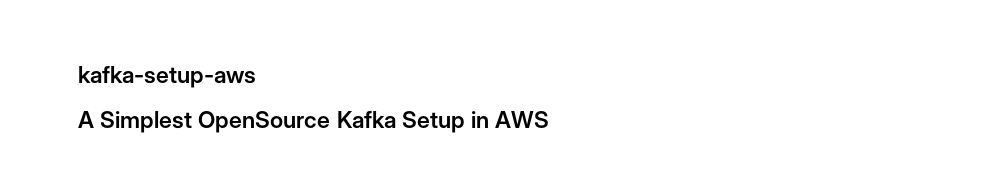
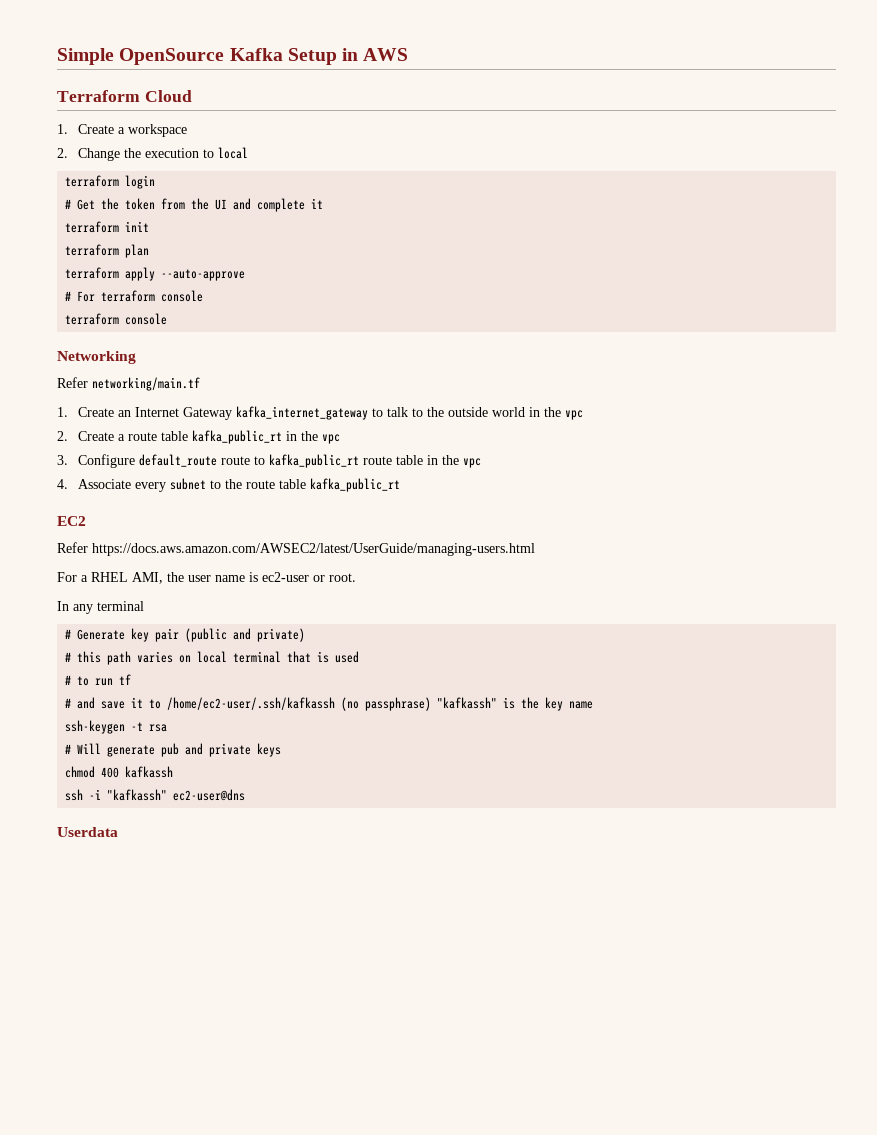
[78,66,256,88] [78,111,193,133] kafka-setup-aws // A Simplest -> [57,48,114,65] Simple
(550, 119) none -> [57,90,192,102] [57,124,188,137] [57,147,249,161] [65,175,156,189] [65,198,324,212] [65,221,150,233] [65,244,150,258] [65,267,246,281] [65,290,204,302] [65,313,168,325] [57,351,136,364] [57,377,200,391] [57,406,584,420] [57,430,341,444] [57,454,482,468] [57,478,401,492] [57,516,86,526] [57,542,535,556] [57,572,356,584] [57,601,144,614] [65,628,306,642] [65,651,360,665] [65,674,132,686] [65,697,594,711] [65,720,168,734] [65,743,282,757] [65,766,174,778] [65,789,246,801] [57,827,118,837] // Terraform Cloud // 1. Create a workspace // 2. Change the execution to local // terraform login // # Get the token from the UI and complete it // terraform init // terraform plan // terraform apply --auto-approve // # For terraform console // terraform console // Networking // Refer networking/main.tf // 1. Create an Internet Gateway kafka_internet_gateway to talk to the outside world in the vpc // 2. Create a route table kafka_public_rt in the vpc // 3. Configure default_route route to kafka_public_rt route table in the vpc // 4. Associate every subnet to the route table kafka_public_rt // EC2 // Refer https://docs.aws.amazon.com/AWSEC2/latest/UserGuide/managing-users.html // For a RHEL AMI, the user name is ec2-user or root. // In any terminal // # Generate key pair (public and private) // # this path varies on local terminal that is used // # to run tf // # and save it to /home/ec2-user/.ssh/kafkassh (no passphrase) "kafkassh" is the key name // ssh-keygen -t rsa // # Will generate pub and private keys // chmod 400 kafkassh // ssh -i "kafkassh" ec2-user@dns // Userdata

